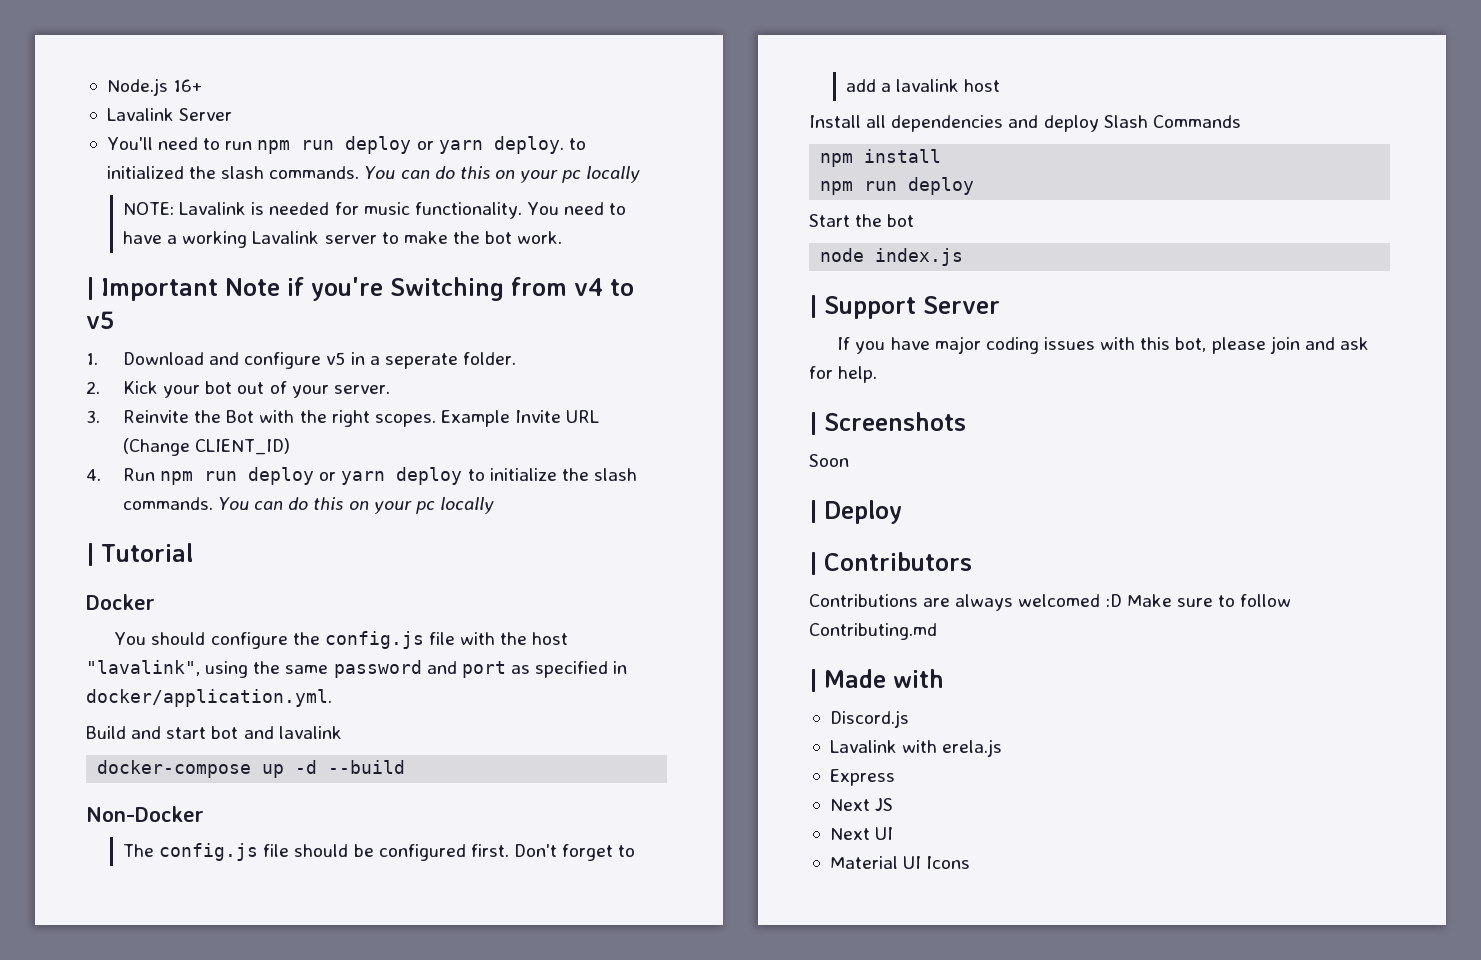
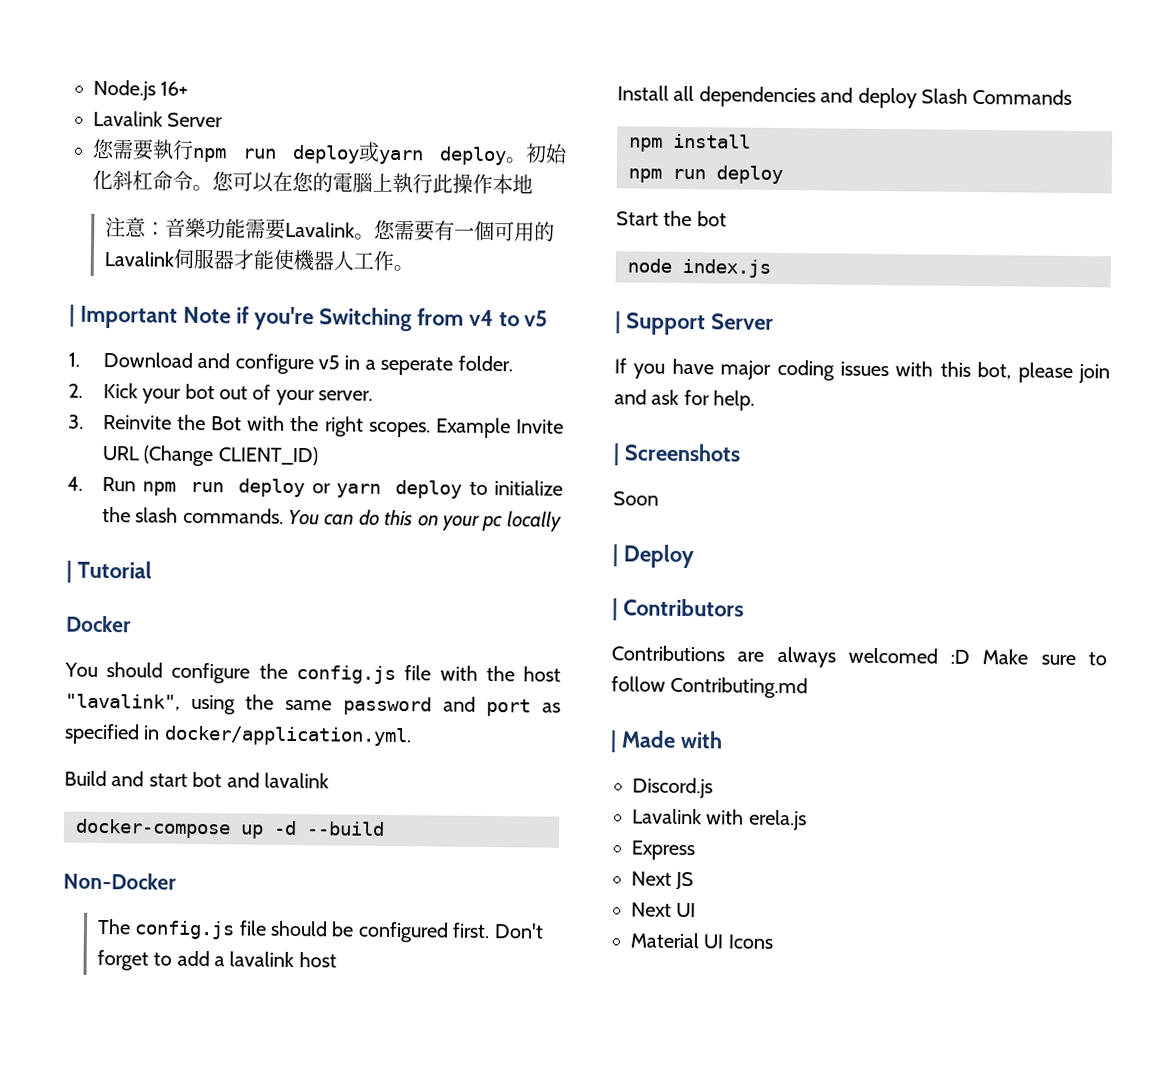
[106,136,586,154] [106,166,641,183] [122,202,627,219] [122,231,563,248] You'll need to run npm run deploy or yarn deploy. to initialized the slash commands. You can do this on your pc locally // NOTE: Lavalink is needed for music functionality. You need to have a working Lavalink server to make the bot work. -> [92,138,568,166] [92,169,533,195] [104,217,555,242] [103,248,414,272] 您需要執行npm run deploy或yarn deploy。初始化斜杠命令。您可以在您的電腦上執行此操作本地 // 注意：音樂功能需要Lavalink。您需要有一個可用的Lavalink伺服器才能使機器人工作。

